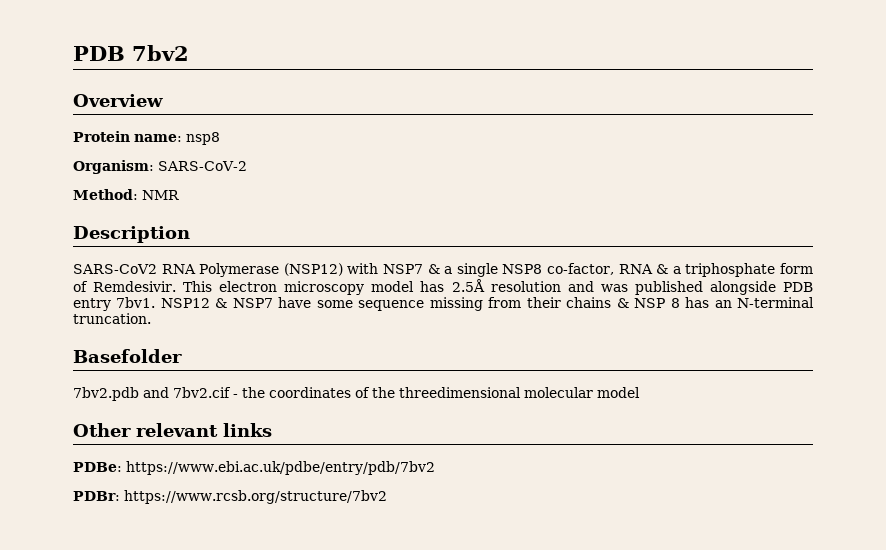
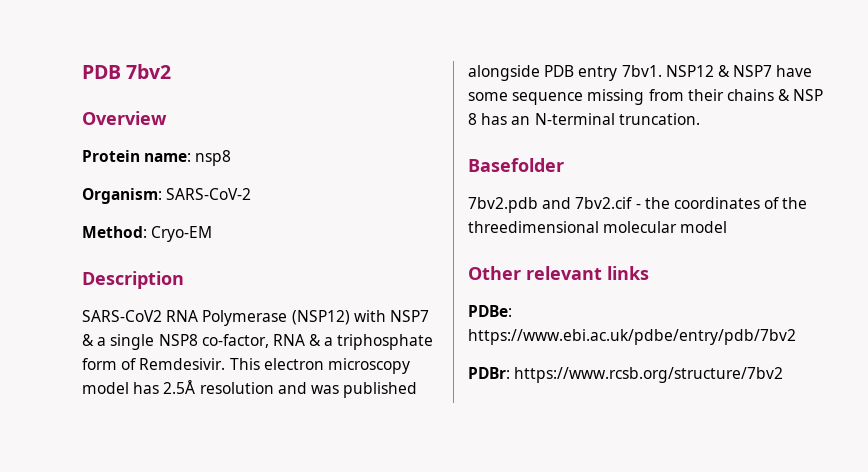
[142,190,179,200] NMR -> [151,226,213,242] Cryo-EM

